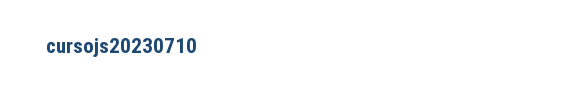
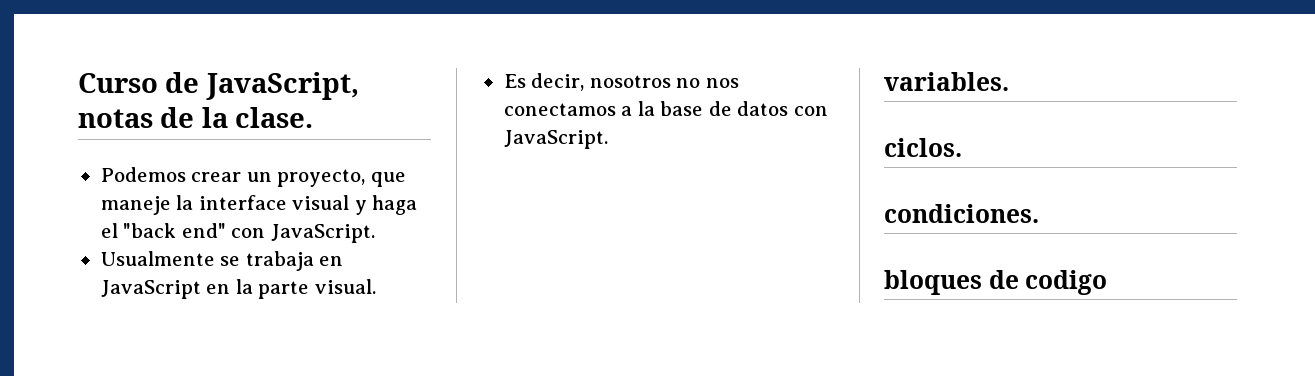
[46,38,197,57] cursojs20230710 -> [78,72,359,100] [78,107,314,128] [100,167,406,187] [100,195,418,215] [100,223,375,243] [100,251,344,271] [100,279,376,299] [503,73,739,91] [503,101,828,116] [503,130,608,149] [884,72,1009,91] [884,138,962,157] [884,204,1039,223] [884,270,1108,295] Curso de JavaScript, notas de la clase. // Podemos crear un proyecto, que maneje la interface visual y haga el "back end" con JavaScript. // Usualmente se trabaja en JavaScript en la parte visual. // Es decir, nosotros no nos conectamos a la base de datos con JavaScript. // variables. // ciclos. // condiciones. // bloques de codigo

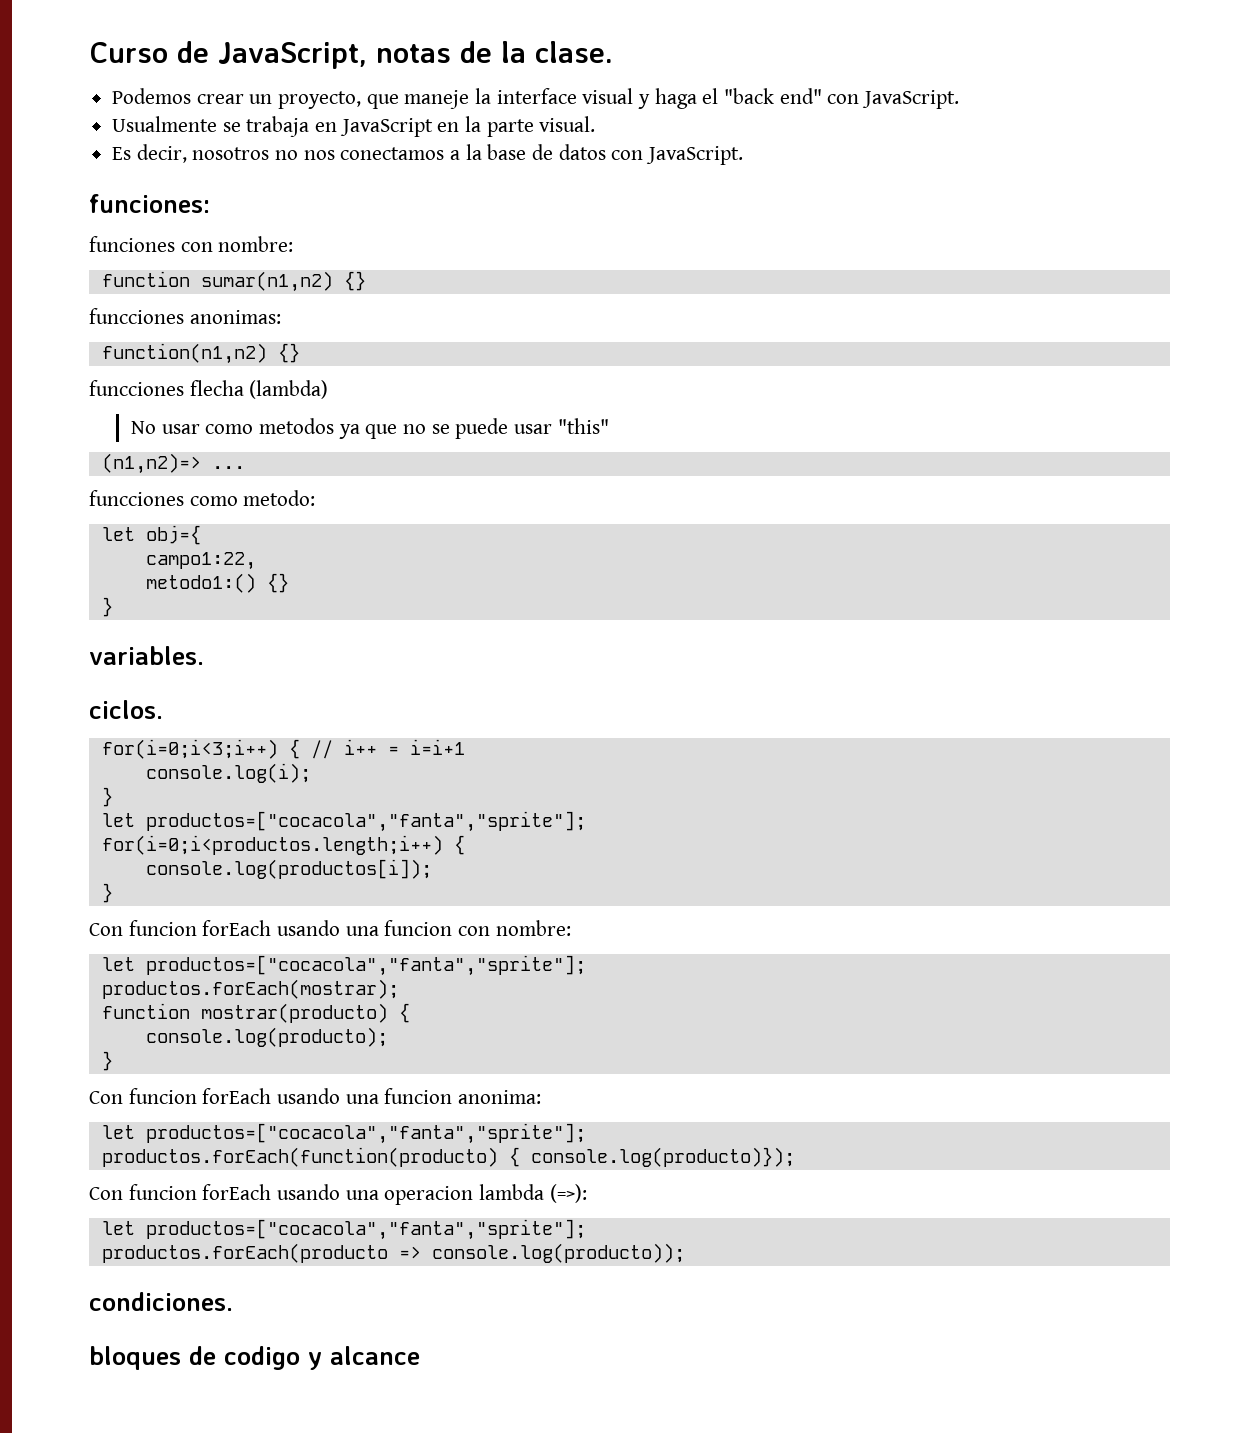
[884,72,1009,91] [884,138,962,157] variables. // ciclos. -> [89,194,210,213] [89,236,294,252] [101,271,366,292] [89,308,281,324] [101,343,300,364] [89,380,329,399] [130,418,609,439] [101,453,245,474] [89,490,316,506] [101,525,201,545] [145,552,256,570] [145,573,289,593] [101,597,113,617] [89,646,204,665] [89,700,163,719] [101,739,465,759] [145,763,311,783] [101,787,113,807] [101,811,586,832] [101,835,465,855] [145,859,432,879] [101,883,113,903] [89,920,571,936] [101,955,586,976] [101,979,399,999] [101,1003,410,1023] [145,1027,388,1047] [101,1051,113,1071] [89,1088,542,1104] [101,1123,586,1144] [101,1147,795,1167] [89,1184,587,1205] [101,1219,586,1240] [101,1243,685,1263] funciones: // funciones con nombre: // function sumar(n1,n2) {} // funcciones anonimas: // function(n1,n2) {} // funcciones flecha (lambda) // No usar como metodos ya que no se puede usar "this" // (n1,n2)=> ... // funcciones como metodo: // let obj={ // campo1:22, // metodo1:() {} // } // variables. // ciclos. // for(i=0;i<3;i++) { // i++ = i=i+1 // console.log(i); // } // let productos=["cocacola","fanta","sprite"]; // for(i=0;i<productos.length;i++) { // console.log(productos[i]); // } // Con funcion forEach usando una funcion con nombre: // let productos=["cocacola","fanta","sprite"]; // productos.forEach(mostrar); // function mostrar(producto) { // console.log(producto); // } // Con funcion forEach usando una funcion anonima: // let productos=["cocacola","fanta","sprite"]; // productos.forEach(function(producto) { console.log(producto)}); // Con funcion forEach usando una operacion lambda (=>): // let productos=["cocacola","fanta","sprite"]; // productos.forEach(producto => console.log(producto));
(1108, 282) none -> [308,1346,420,1370] y alcance

